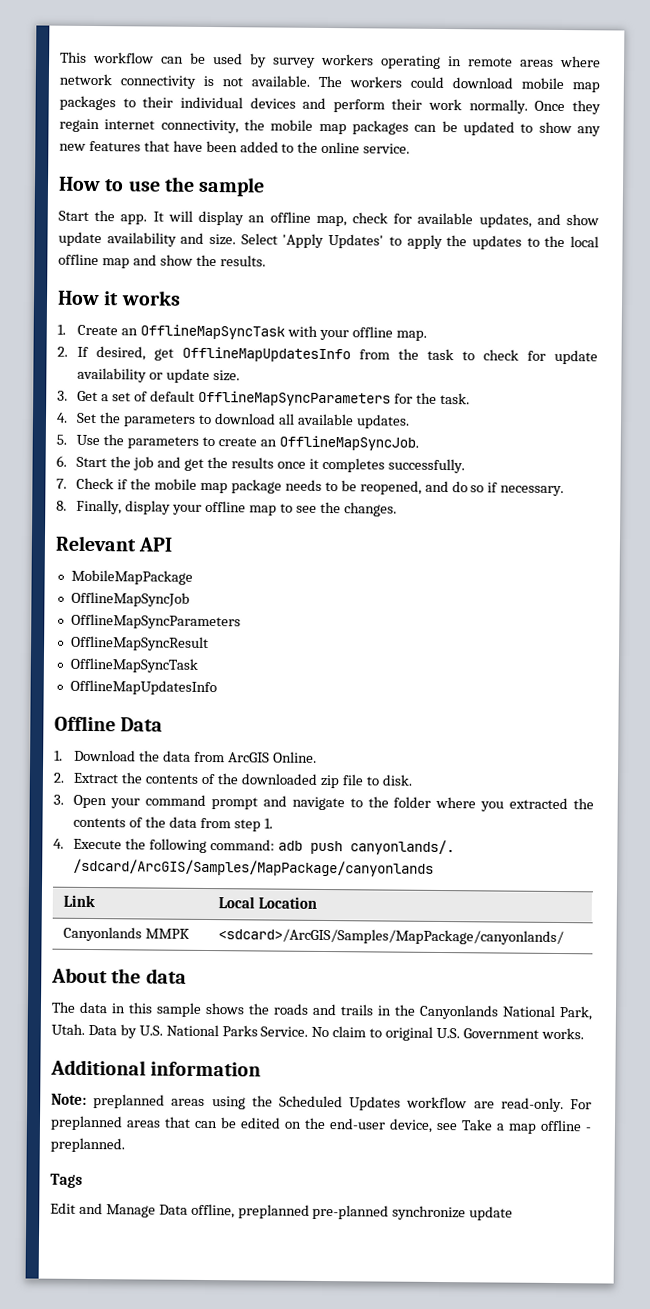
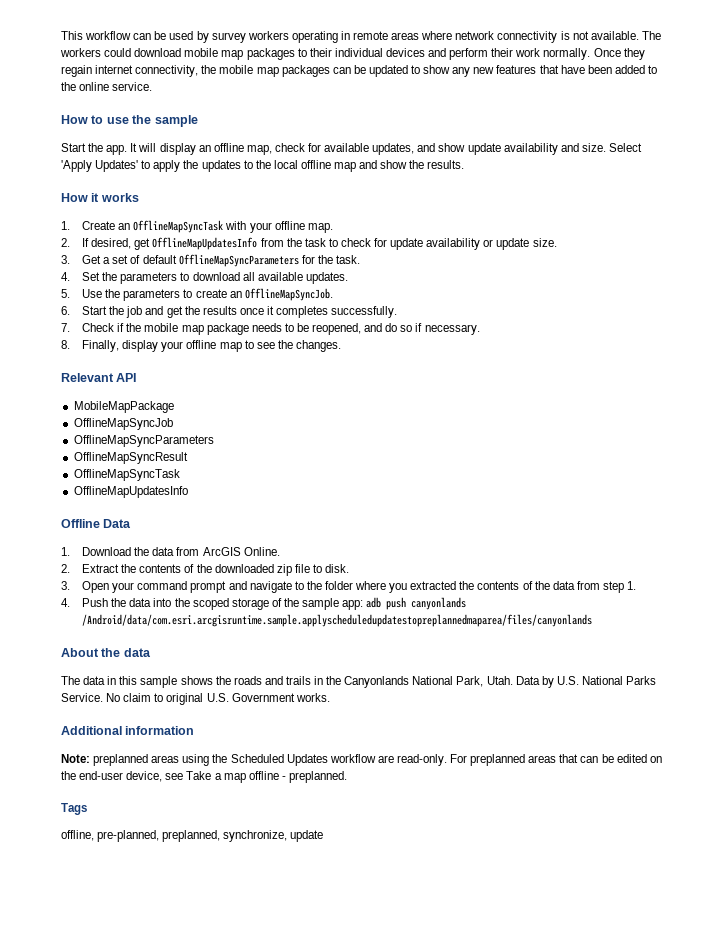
[73,838,456,856] [73,858,435,877] [62,894,95,908] [217,896,317,909] [62,926,190,942] [217,928,564,946] Execute the following command: adb push canyonlands/. /sdcard/ArcGIS/Samples/MapPackage/canyonlands // Link | Local Location // Canyonlands MMPK | <sdcard>/ArcGIS/Samples/MapPackage/canyonlands/ -> [82,597,467,610] [82,614,593,627] Push the data into the scoped storage of the sample app: adb push canyonlands /Android/data/com.esri.arcgisruntime.sample.applyscheduledupdatestopreplannedmaparea/files/canyonlands
[50,1202,467,1221] Edit and Manage Data offline, preplanned pre-planned synchronize -> [61,830,288,842] offline, pre-planned, preplanned, synchronize,

